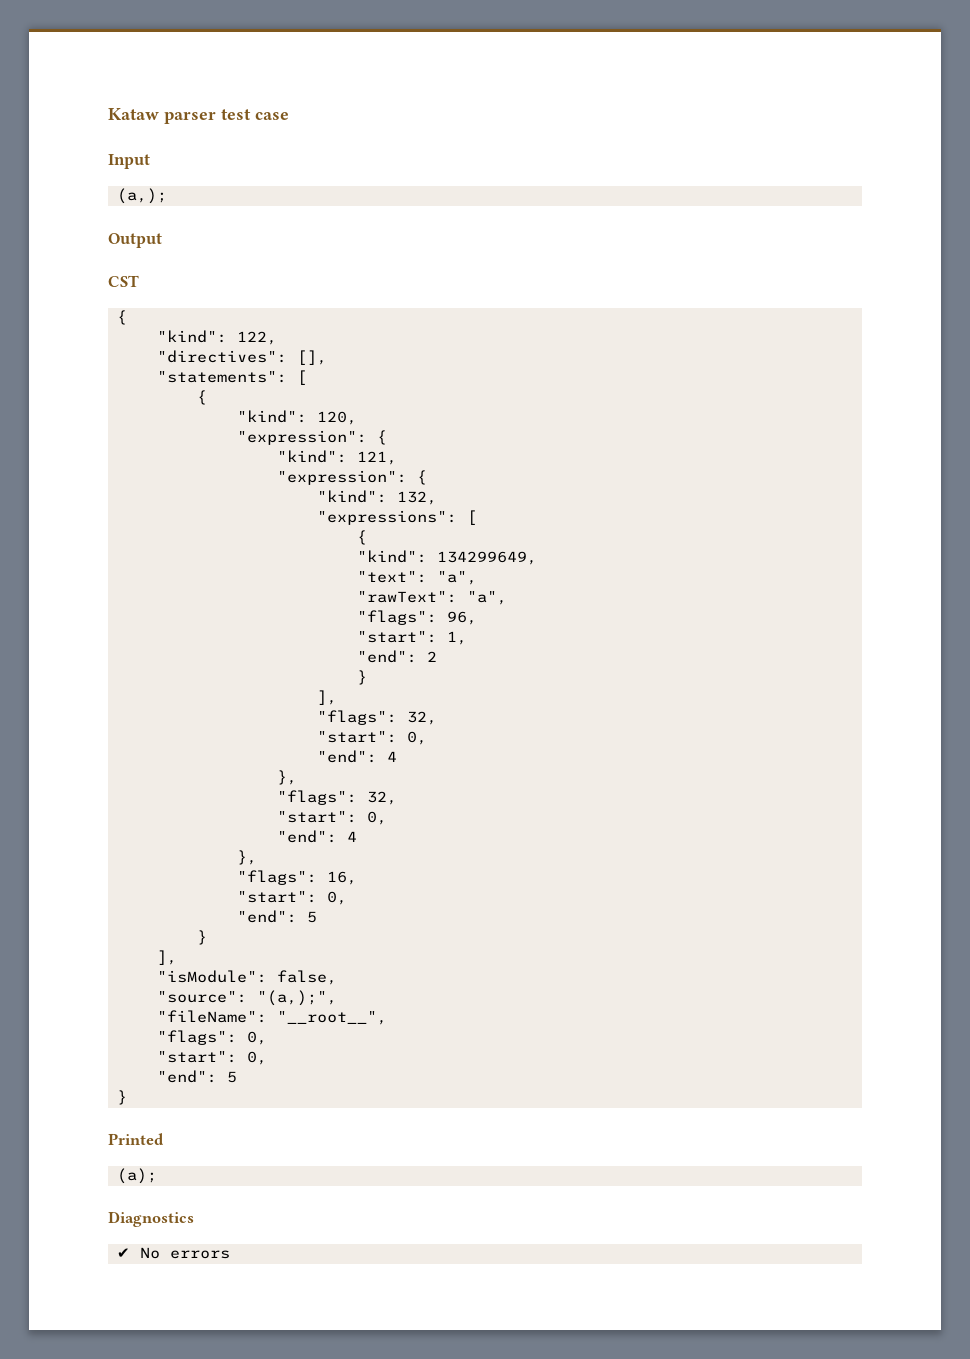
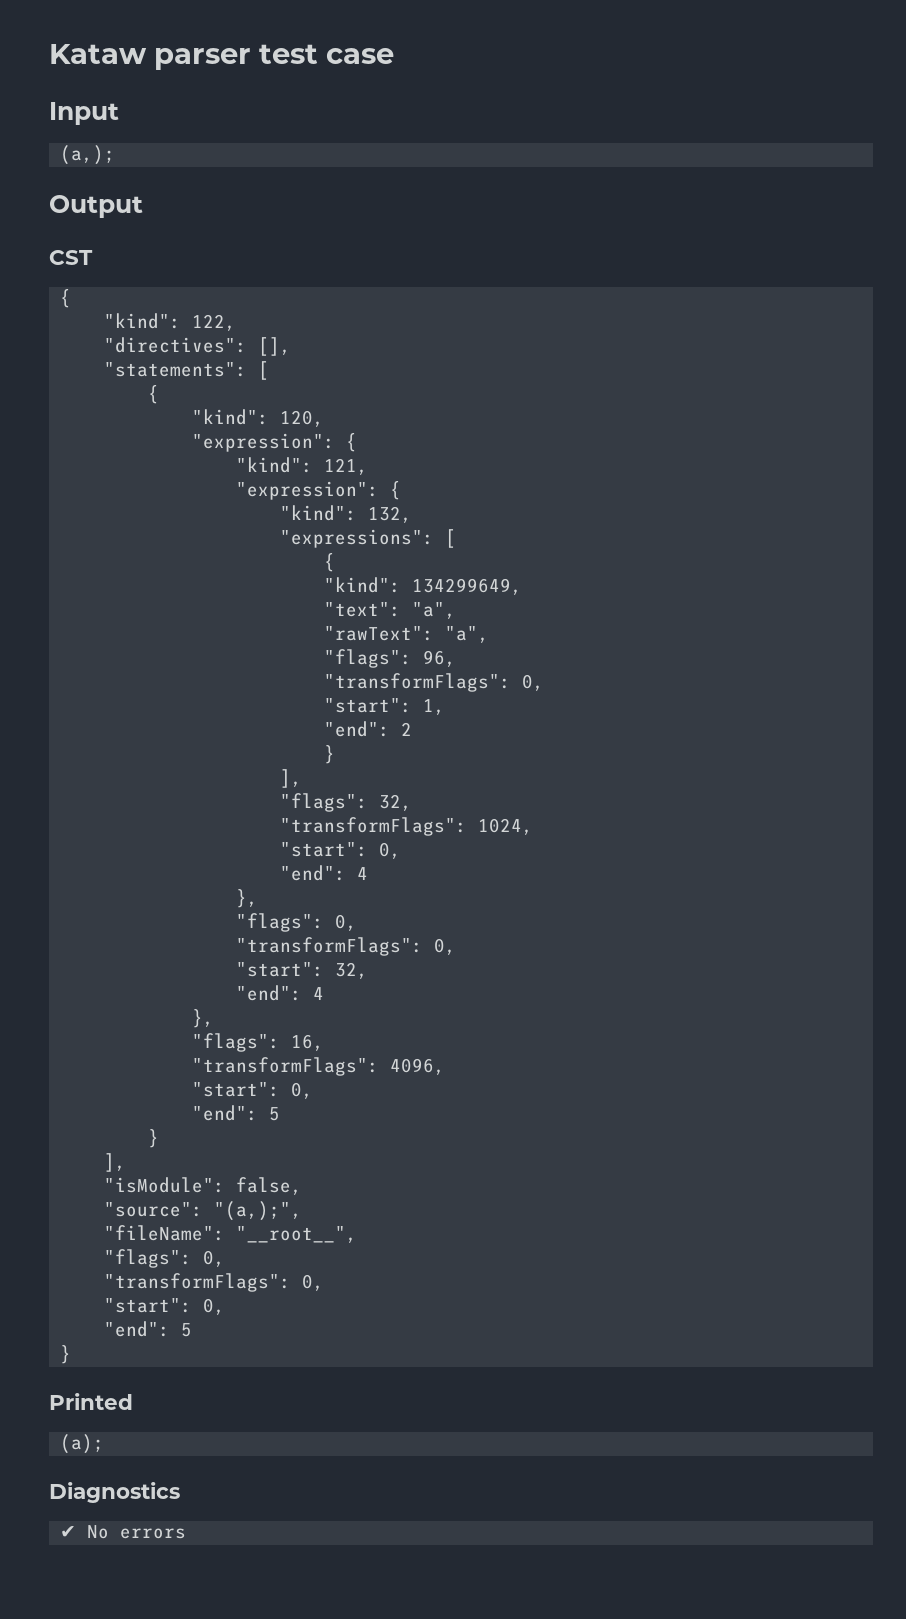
(478, 618) none -> [324,673,545,692] // "transformFlags": 0,
[317,731,428,745] [317,750,398,763] [277,770,298,785] [277,790,398,805] [277,811,388,825] [277,830,358,843] [237,850,258,865] "start": 0, // "end": 4 // }, // "flags": 32, // "start": 0, // "end": 4 // }, -> [280,817,534,836] [280,842,402,859] [280,865,369,881] [236,889,259,908] [236,913,358,932] [236,937,457,956] [236,962,369,979] [236,985,325,1001] [192,1009,215,1028] "transformFlags": 1024, // "start": 0, // "end": 4 // }, // "flags": 0, // "transformFlags": 0, // "start": 32, // "end": 4 // },
(358, 878) none -> [192,1057,446,1076] // "transformFlags": 4096,
(268, 1038) none -> [104,1273,325,1292] // "transformFlags": 0,

